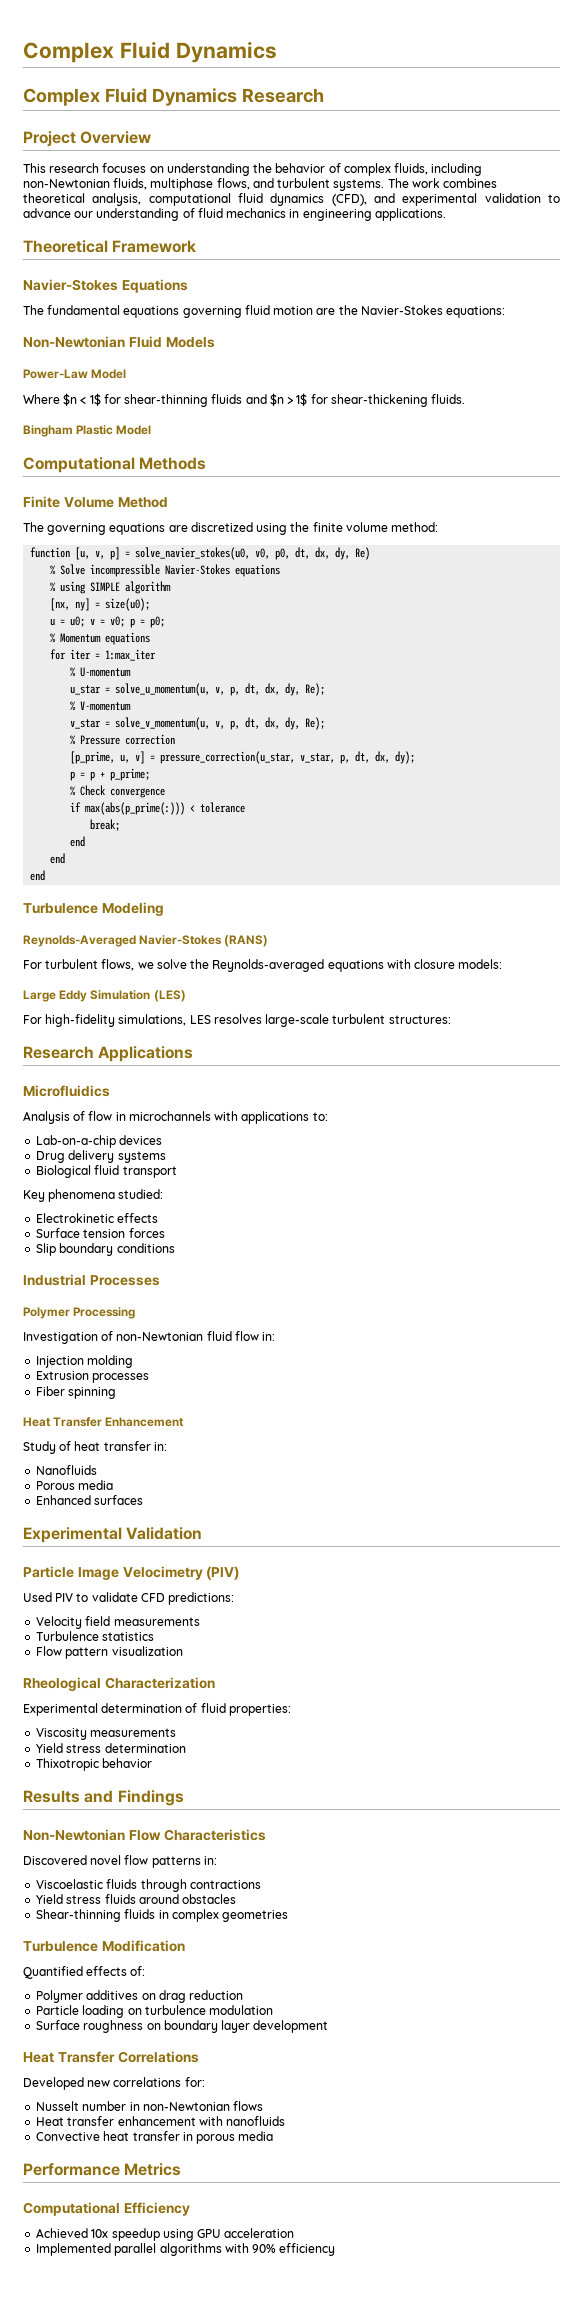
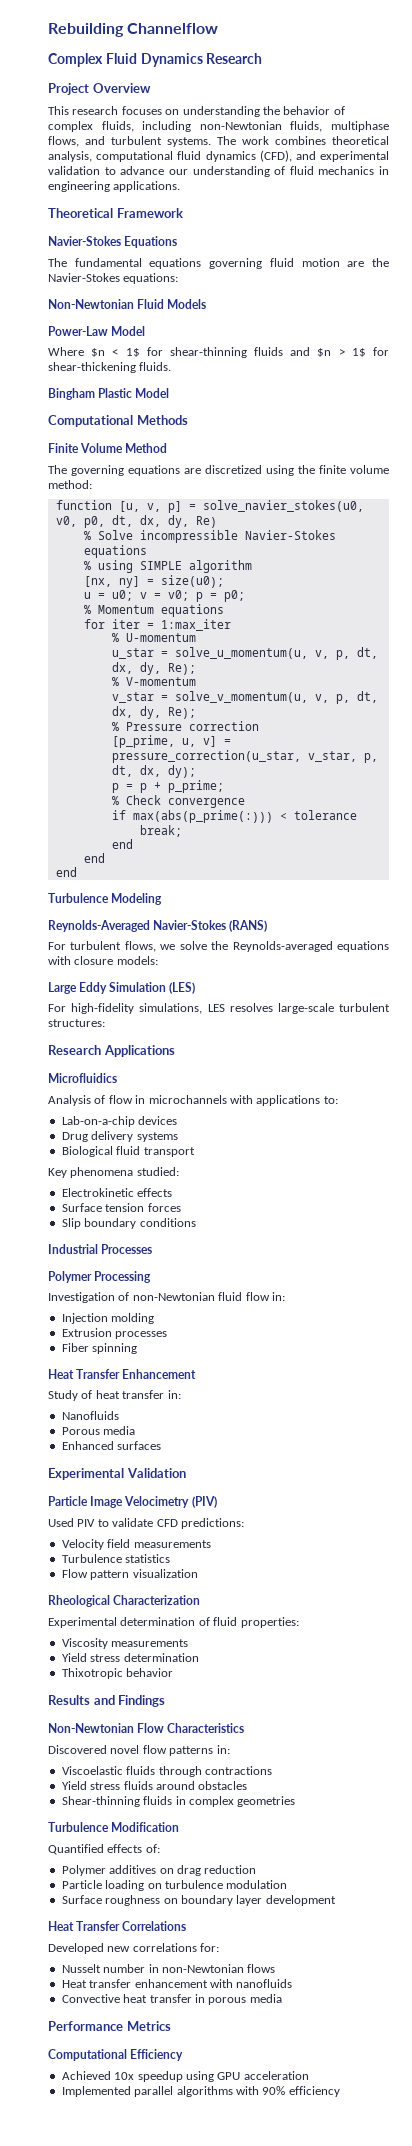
[23,41,277,63] Complex Fluid Dynamics -> [48,23,219,37] Rebuilding Channelflow

